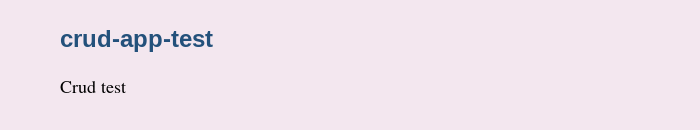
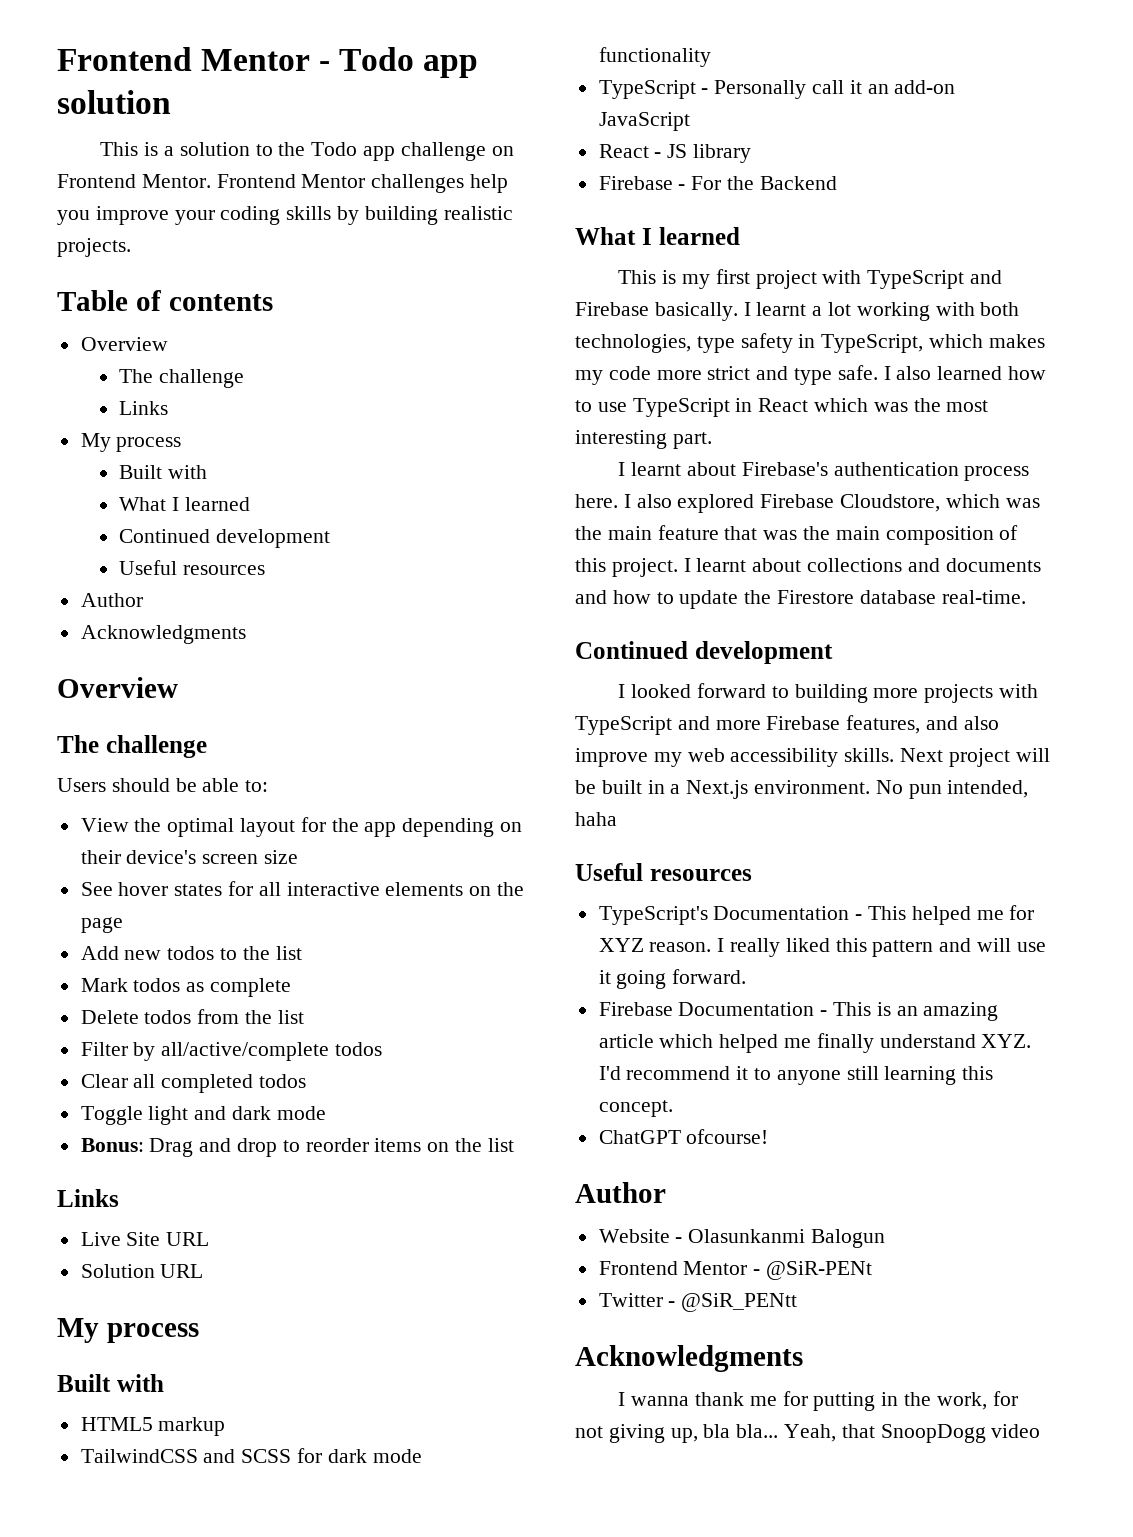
[60,30,213,52] [60,81,127,93] crud-app-test // Crud test -> [57,47,479,78] [57,90,171,114] [100,142,514,161] [57,174,509,193] [57,206,513,225] [57,238,131,257] [57,290,273,311] [80,337,168,351] [118,369,244,388] [118,401,168,415] [80,433,182,452] [118,465,207,479] [118,497,250,511] [118,529,330,548] [118,560,265,575] [80,593,143,607] [80,625,246,644] [57,677,178,698] [57,735,207,758] [57,778,269,792] [80,817,523,837] [80,850,299,864] [80,881,525,896] [80,917,123,933] [80,946,302,960] [80,978,292,997] [80,1009,304,1024] [80,1042,383,1061] [80,1074,307,1093] [80,1106,326,1125] [80,1138,514,1157] [57,1189,119,1207] [80,1232,210,1246] [80,1264,204,1278] [57,1318,199,1343] [57,1374,164,1392] [80,1417,226,1436] [80,1448,422,1463] [598,47,711,67] [598,80,956,99] [598,112,690,131] [598,144,752,163] [598,176,837,190] [575,227,740,245] [618,269,1003,289] [575,302,1020,321] [575,333,1045,353] [575,365,1047,385] [575,398,989,417] [575,430,712,449] [618,462,1030,481] [575,494,1040,513] [575,525,1019,545] [575,558,1041,577] [575,590,1026,609] [575,641,833,664] [618,683,1039,703] [575,715,999,735] [575,748,1050,767] [575,780,1029,799] [575,812,617,826] [575,863,752,881] [598,905,1035,925] [598,938,1046,957] [598,969,747,989] [598,1002,999,1021] [598,1033,1032,1053] [598,1066,994,1085] [598,1100,673,1117] [598,1129,769,1144] [575,1182,666,1203] [598,1229,886,1248] [598,1261,873,1280] [598,1293,798,1312] [575,1345,803,1372] [618,1391,1018,1411] [575,1424,1041,1443] Frontend Mentor - Todo app solution // This is a solution to the Todo app challenge on Frontend Mentor. Frontend Mentor challenges help you improve your coding skills by building realistic projects. // Table of contents // Overview // The challenge // Links // My process // Built with // What I learned // Continued development // Useful resources // Author // Acknowledgments // Overview // The challenge // Users should be able to: // View the optimal layout for the app depending on their device's screen size // See hover states for all interactive elements on the page // Add new todos to the list // Mark todos as complete // Delete todos from the list // Filter by all/active/complete todos // Clear all completed todos // Toggle light and dark mode // Bonus: Drag and drop to reorder items on the list // Links // Live Site URL // Solution URL // My process // Built with // HTML5 markup // TailwindCSS and SCSS for dark mode functionality // TypeScript - Personally call it an add-on JavaScript // React - JS library // Firebase - For the Backend // What I learned // This is my first project with TypeScript and Firebase basically. I learnt a lot working with both technologies, type safety in TypeScript, which makes my code more strict and type safe. I also learned how to use TypeScript in React which was the most interesting part. // I learnt about Firebase's authentication process here. I also explored Firebase Cloudstore, which was the main feature that was the main composition of this project. I learnt about collections and documents and how to update the Firestore database real-time. // Continued development // I looked forward to building more projects with TypeScript and more Firebase features, and also improve my web accessibility skills. Next project will be built in a Next.js environment. No pun intended, haha // Useful resources // TypeScript's Documentation - This helped me for XYZ reason. I really liked this pattern and will use it going forward. // Firebase Documentation - This is an amazing article which helped me finally understand XYZ. I'd recommend it to anyone still learning this concept. // ChatGPT ofcourse! // Author // Website - Olasunkanmi Balogun // Frontend Mentor - @SiR-PENt // Twitter - @SiR_PENtt // Acknowledgments // I wanna thank me for putting in the work, for not giving up, bla bla... Yeah, that SnoopDogg video

